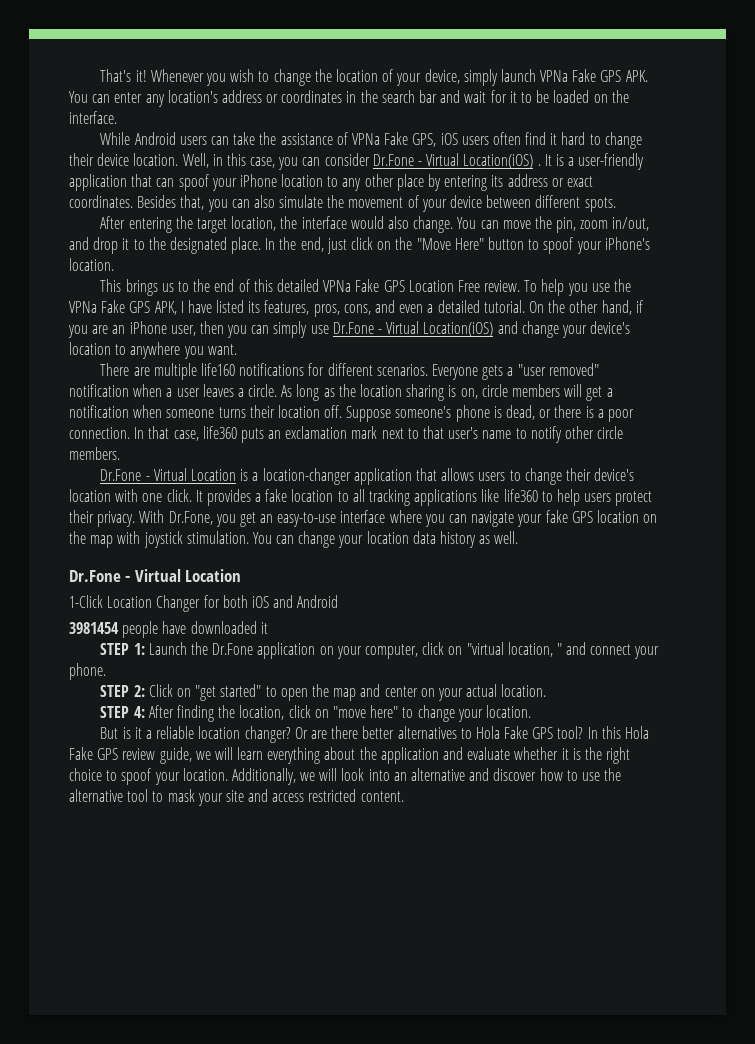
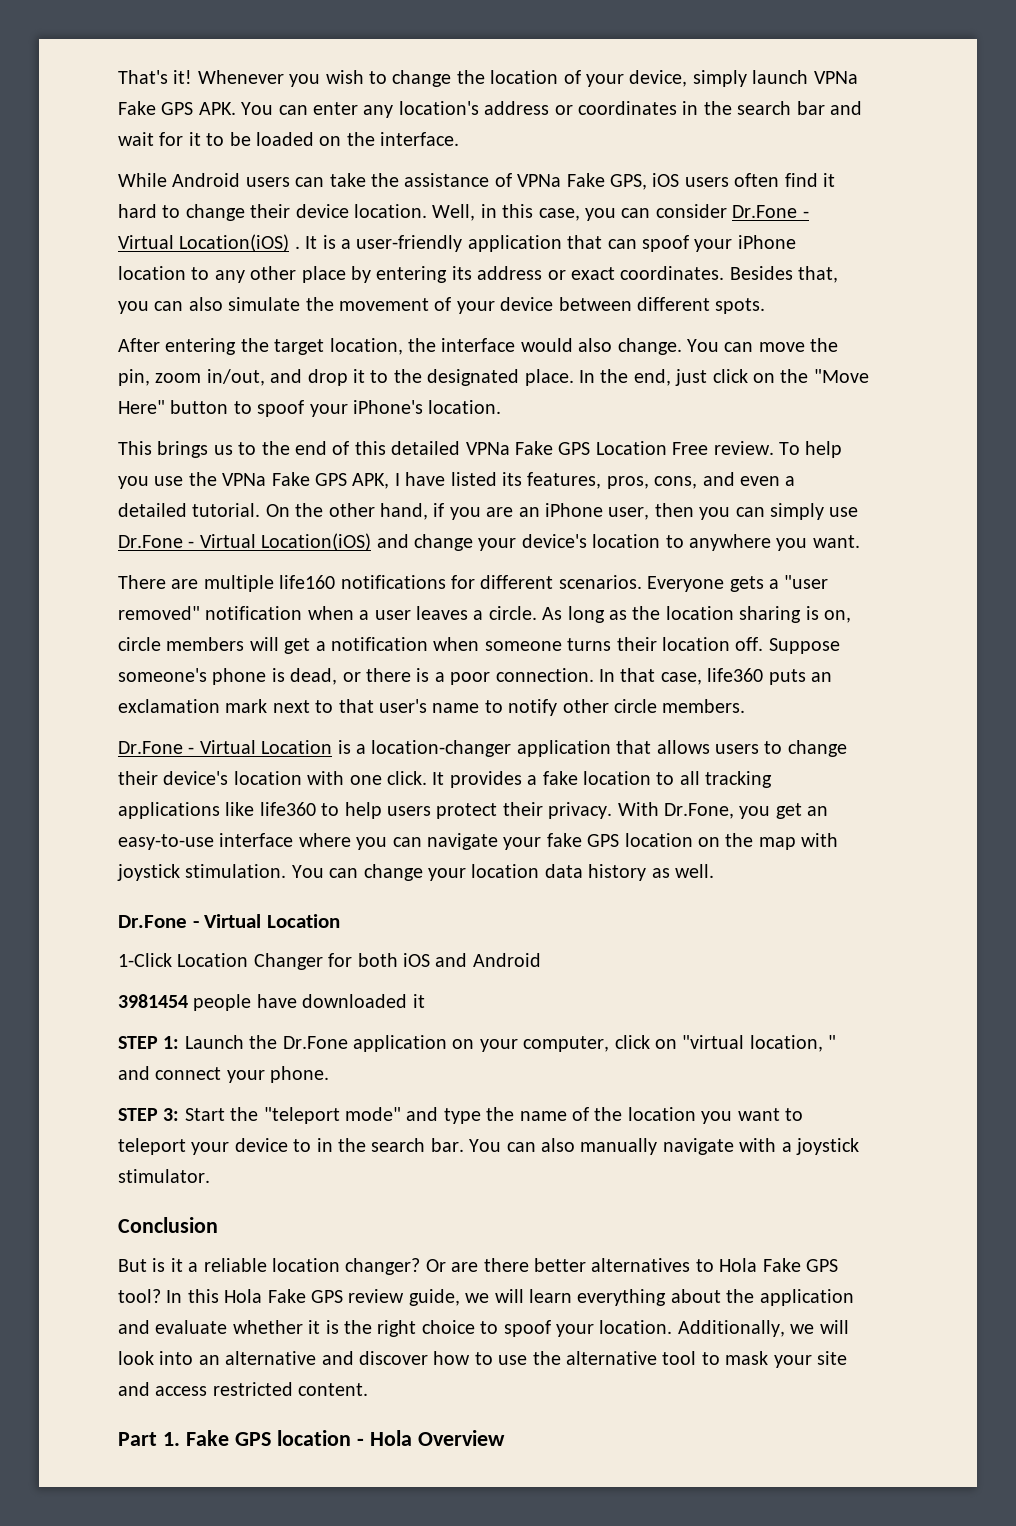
[133,684,547,701] [100,705,531,722] 2: Click on "get started" to open the map and center on your actual location. // STEP 4: After finding the location, click on "move here" to change your location. -> [163,1107,803,1124] [118,1138,859,1155] [118,1169,210,1183] [118,1217,218,1233] 3: Start the "teleport mode" and type the name of the location you want to teleport your device to in the search bar. You can also manually navigate with a joystick stimulator. // Conclusion
(404, 796) none -> [118,1430,505,1446] // Part 1. Fake GPS location - Hola Overview

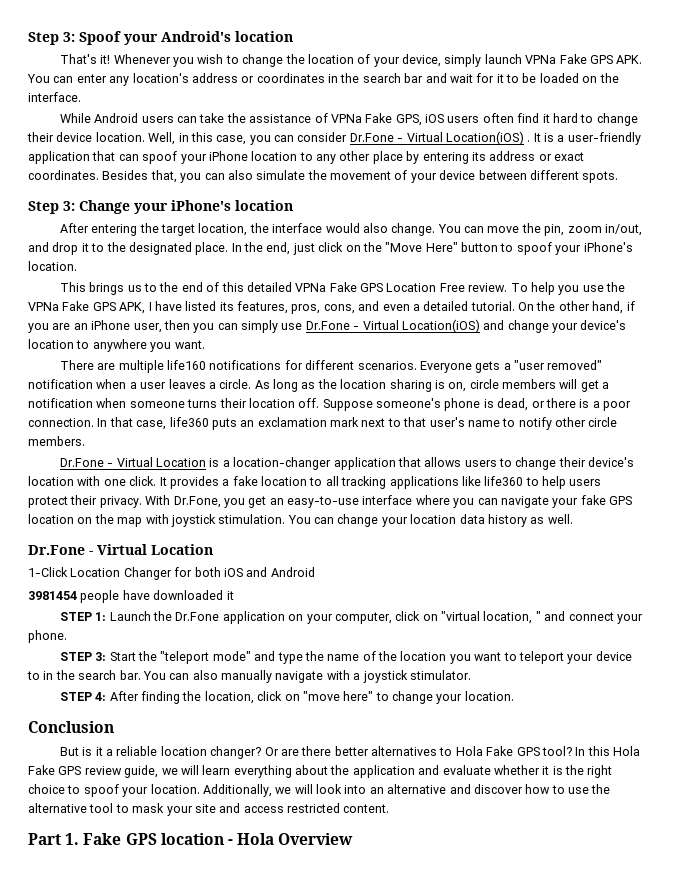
(118, 77) none -> [28,31,293,45] Step 3: Spoof your Android's location //
(766, 306) none -> [28,200,293,214] // Step 3: Change your iPhone's location
(210, 1176) none -> [59,691,514,704] // STEP 4: After finding the location, click on "move here" to change your location.

